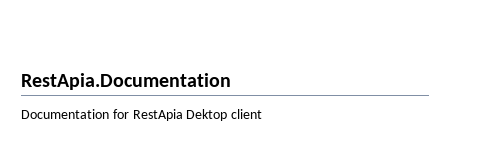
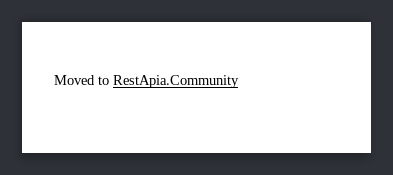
[21,73,231,90] [21,109,263,121] RestApia.Documentation // Documentation for RestApia Dektop client -> [54,75,239,88] Moved to RestApia.Community

